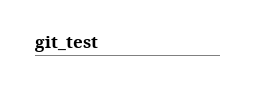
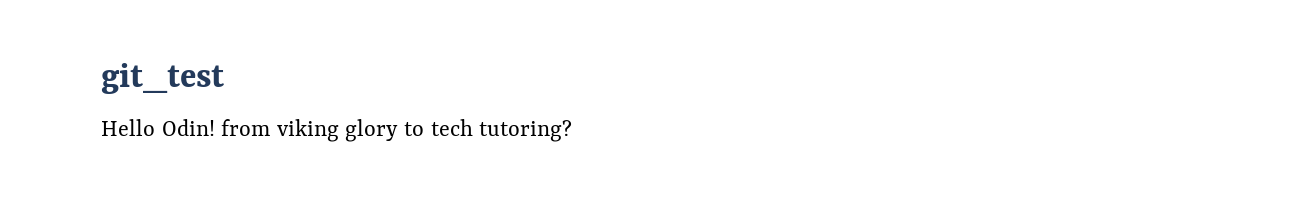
(98, 44) none -> [101,119,573,142] // Hello Odin! from viking glory to tech tutoring?

